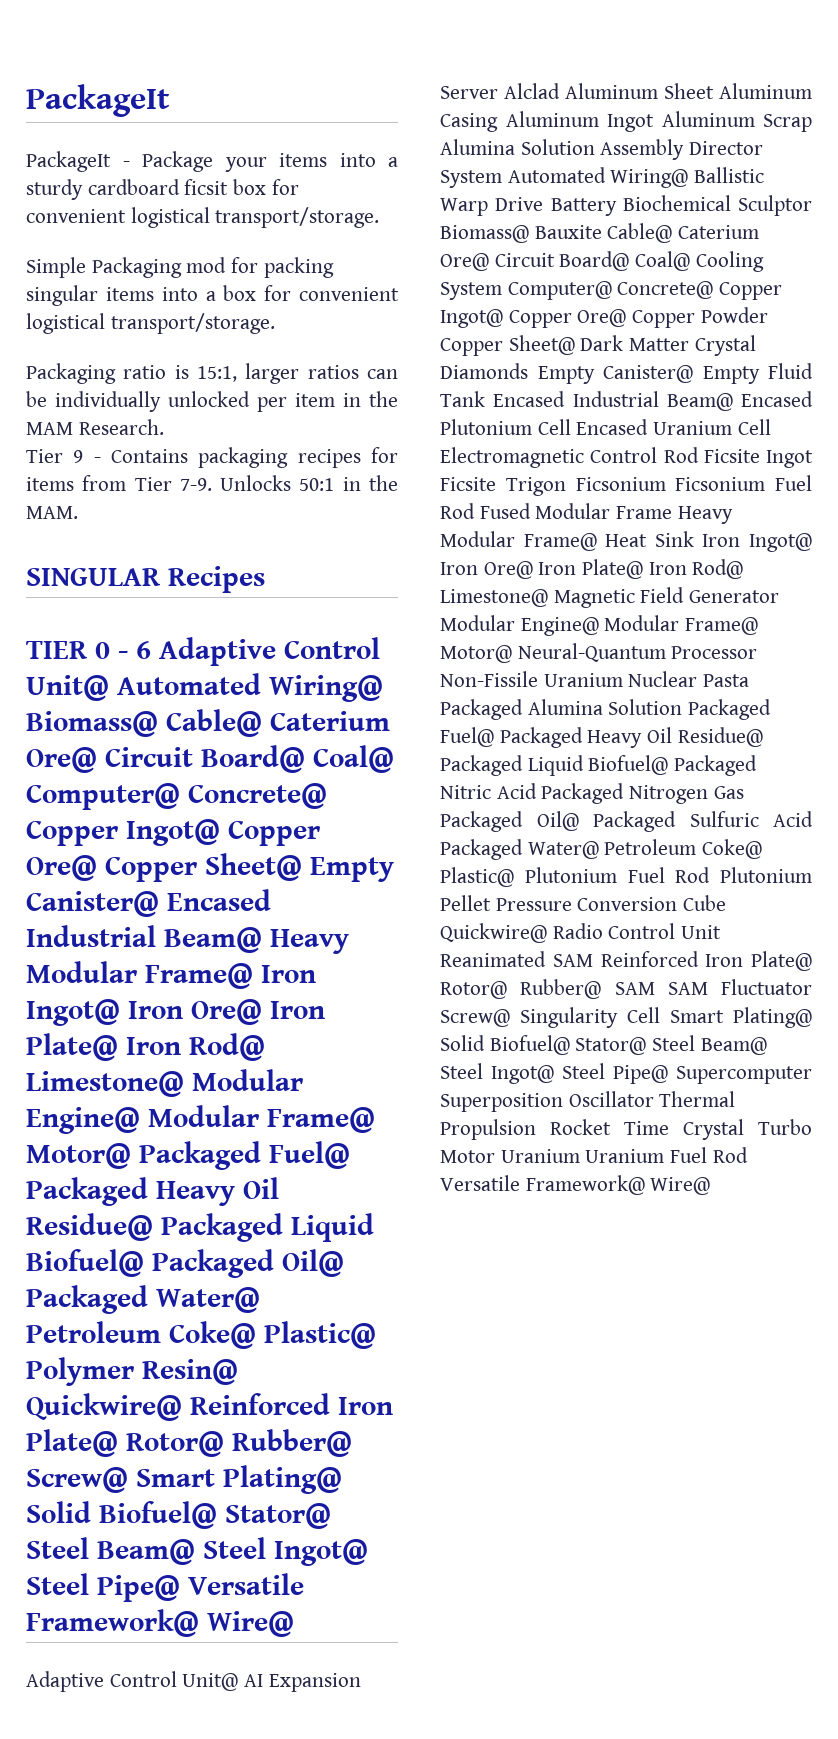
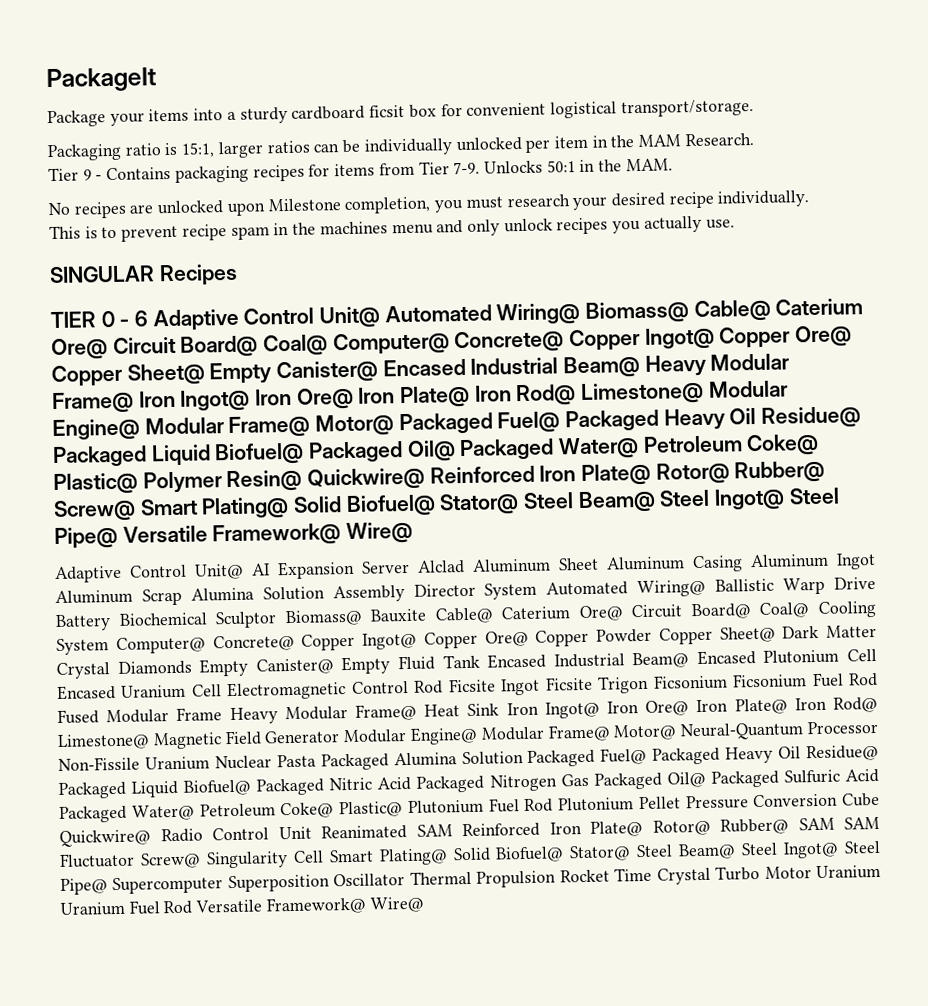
[26,151,130,172] PackageIt - -> (157, 80) none
[26,257,334,278] [26,285,400,306] [26,313,275,334] // Simple Packaging mod for packing singular items into a box for convenient logistical transport/storage. -> (754, 108) none
(78, 512) none -> [48,190,810,219] [49,215,735,242] // No recipes are unlocked upon Milestone completion, you must research your desired recipe individually. // This is to prevent recipe spam in the machines menu and only unlock recipes you actually use.

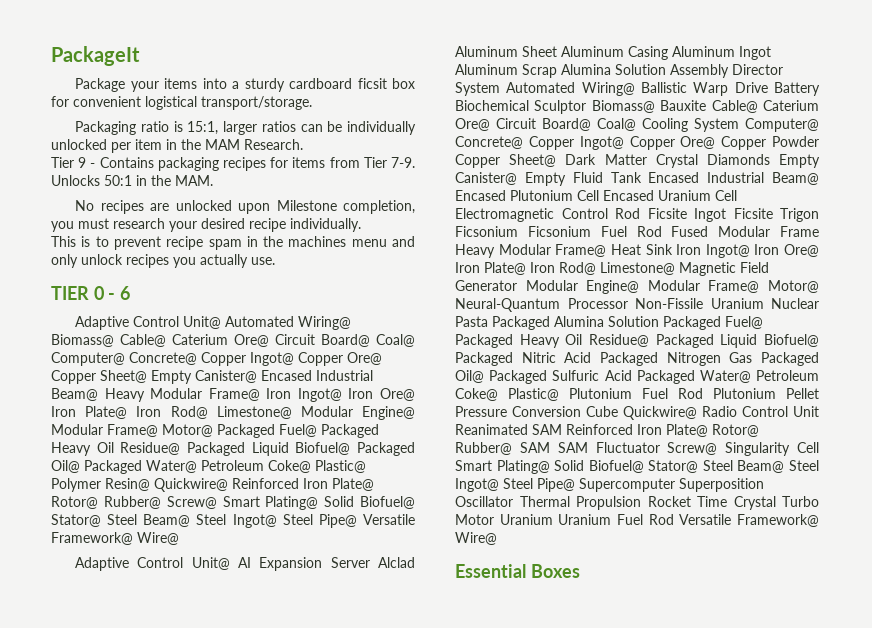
[49,263,238,287] // SINGULAR Recipes -> (275, 261) none
(149, 318) none -> (131, 293) //
(424, 904) none -> [455,564,580,578] // Essential Boxes

